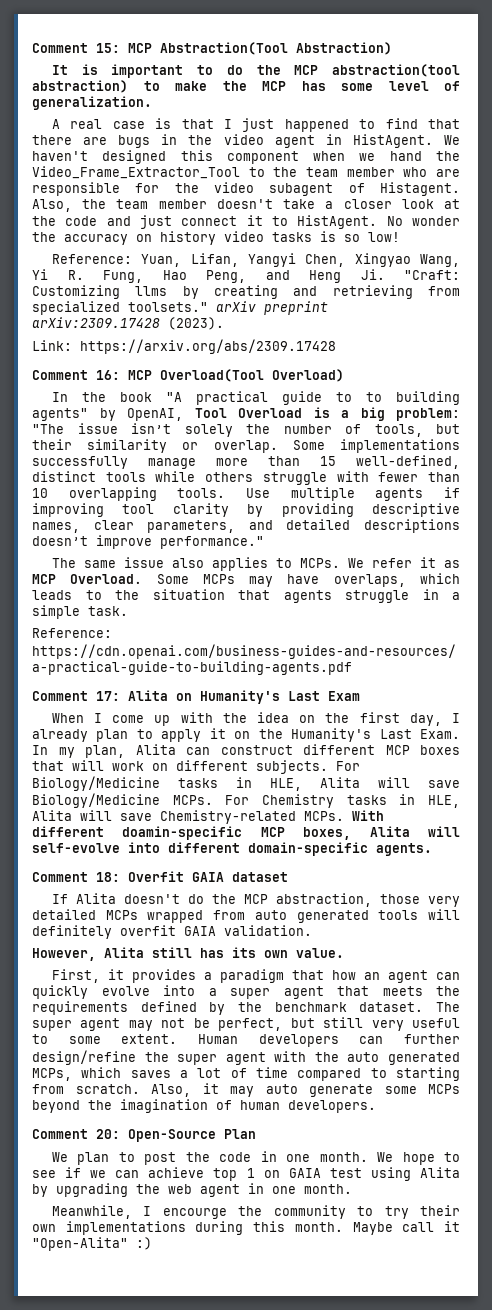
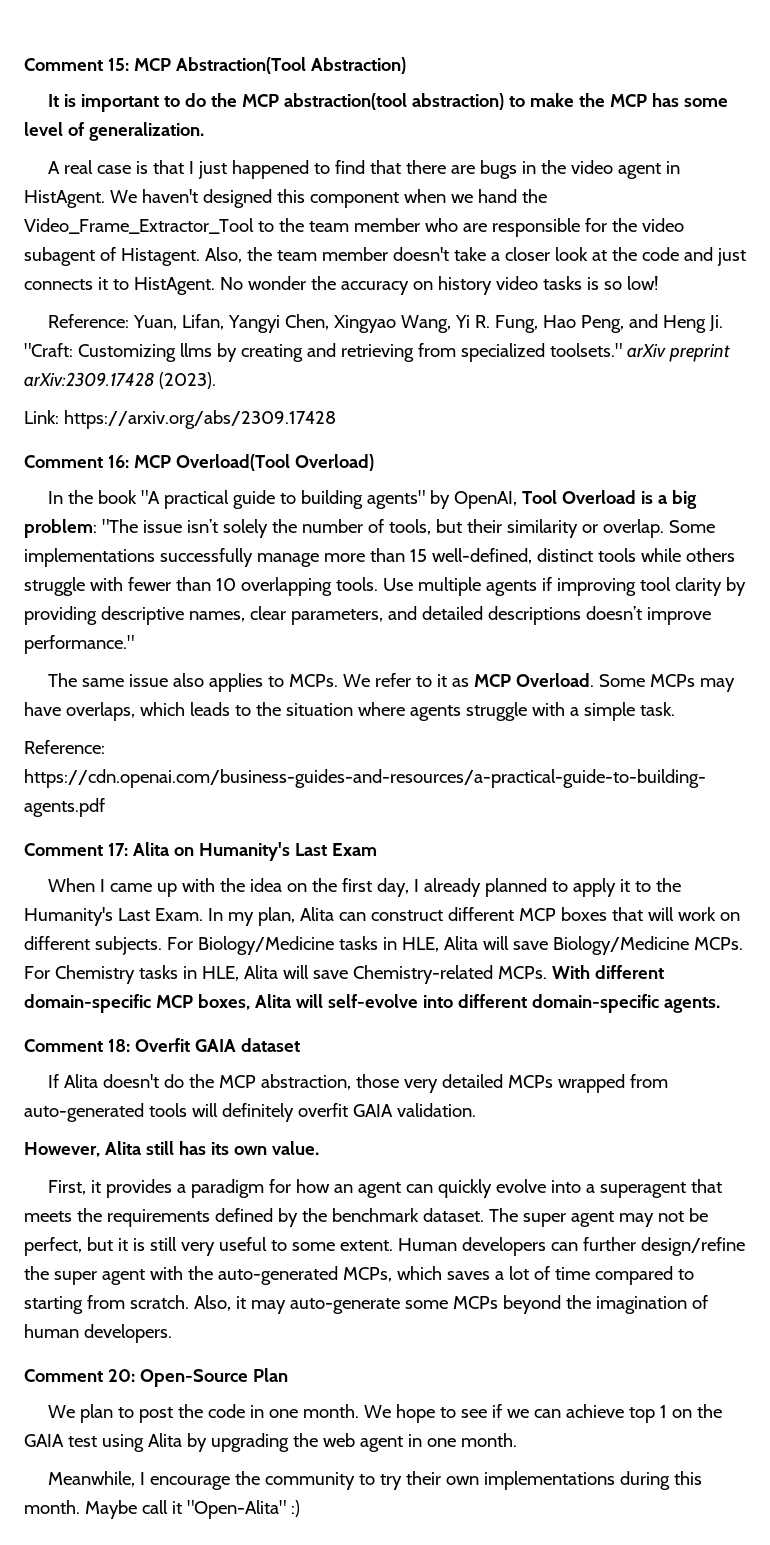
[181,216,238,226] connect -> [24,279,93,290] connects
[365,392,382,402] to -> (297, 498) none
(412, 563) none -> [416,676,433,687] to
[238,590,270,600] that -> [357,702,405,716] where
[422,589,439,600] in -> [531,702,565,716] with
[112,715,145,723] come -> [110,883,153,892] came
[96,729,129,742] plan -> [485,878,548,897] planned
[234,731,251,739] on -> [635,881,652,892] to
[122,826,243,840] doamin-specific -> [24,994,151,1013] domain-specific
[254,910,369,923] auto generated -> [24,1103,144,1122] auto-generated
[291,970,324,980] that -> [269,1179,292,1193] for
[230,986,324,999] super agent -> [600,1182,687,1198] superagent
(315, 1023) none -> [117,1238,145,1251] it is
[347,1052,460,1065] auto generated -> [217,1266,338,1285] auto-generated
[265,1084,373,1097] auto generate -> [289,1298,400,1314] auto-generate
(280, 1174) none -> [697,1404,723,1418] the
[162,1208,227,1219] encourge -> [150,1476,231,1490] encourage

